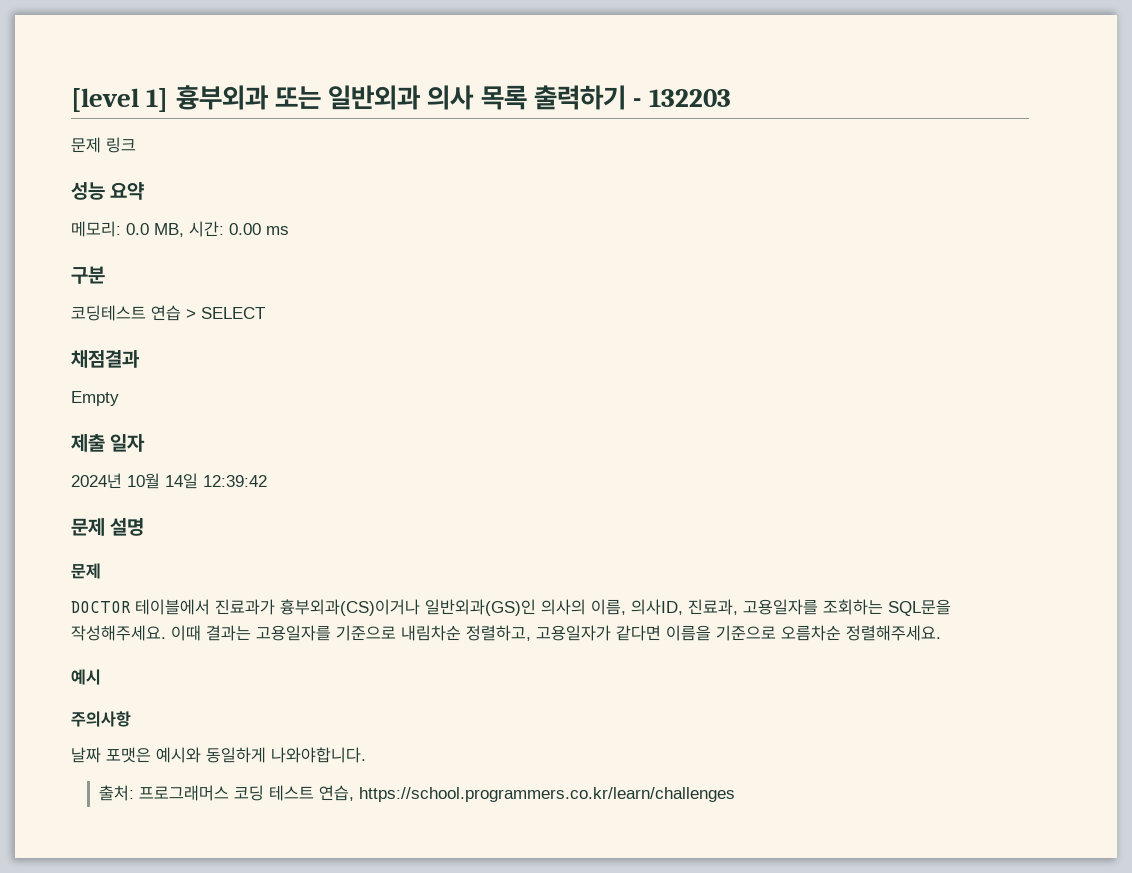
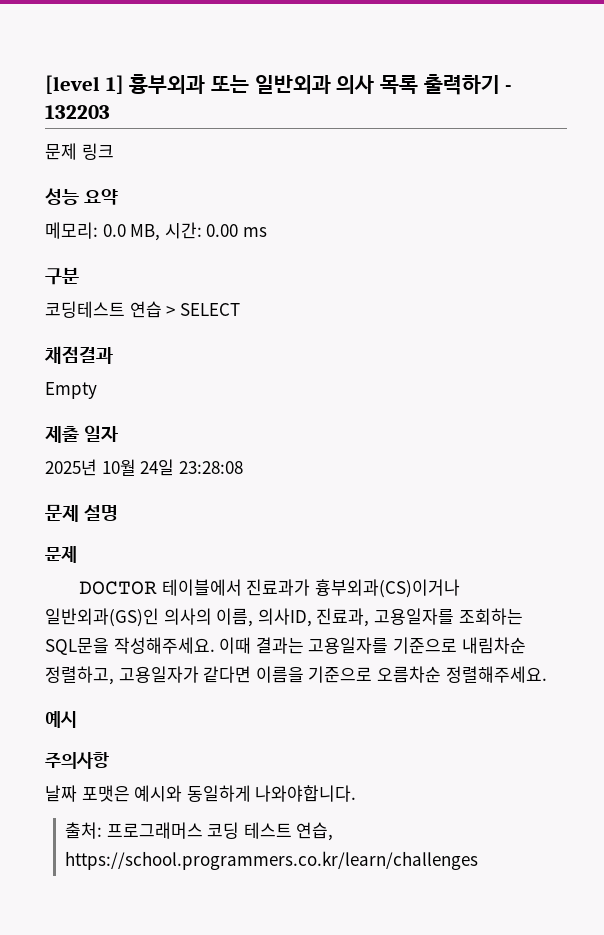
[71,473,267,489] 2024년 10월 14일 12:39:42 -> [45,459,243,476] 2025년 10월 24일 23:28:08

